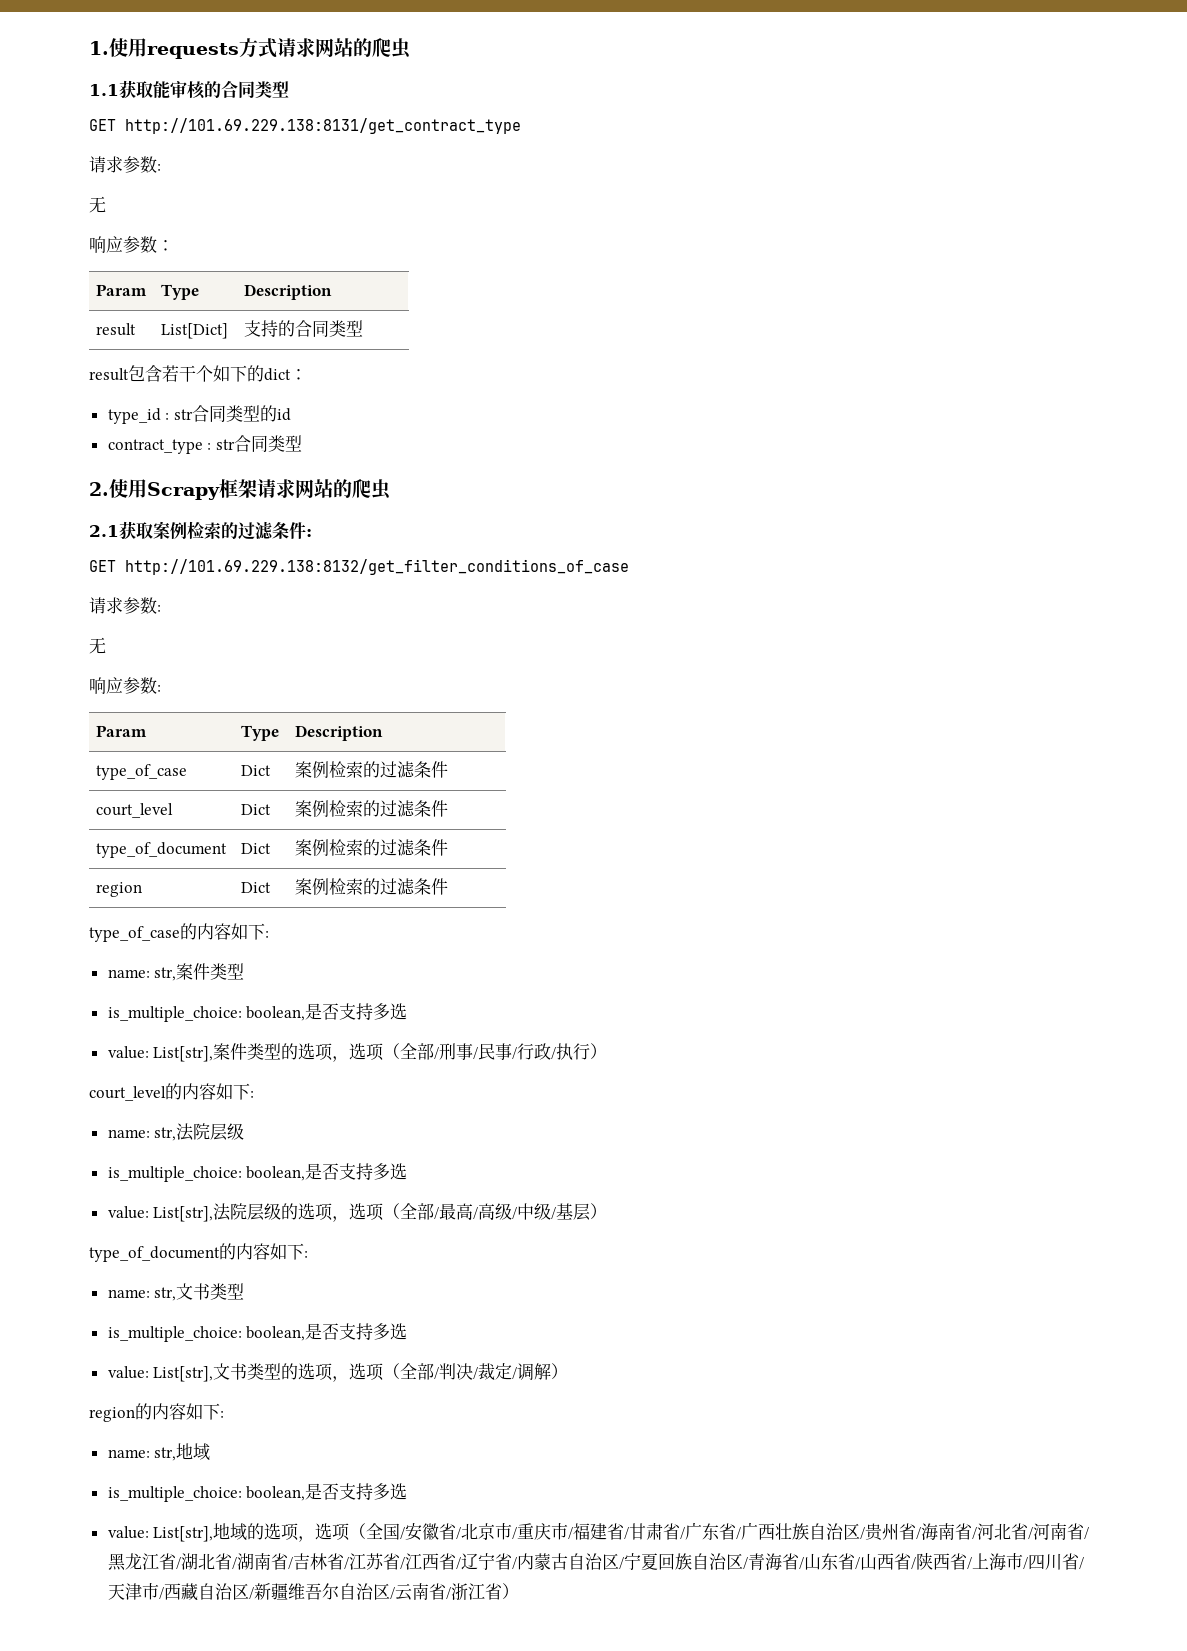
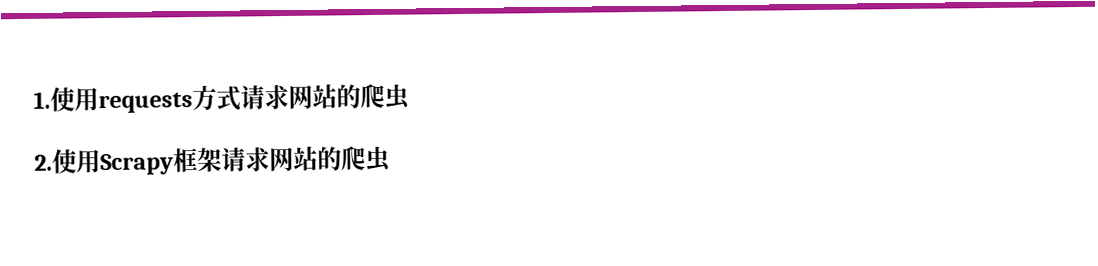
[89,80,289,99] [89,118,521,134] [89,156,161,173] [89,196,106,213] [89,236,174,253] [96,284,148,296] [161,284,200,300] [244,284,333,300] [96,323,137,336] [161,323,229,339] [244,320,364,337] [89,365,307,382] [107,405,291,424] [107,435,302,454] // 1.1获取能审核的合同类型 // GET http://101.69.229.138:8131/get_contract_type // 请求参数: // 无 // 响应参数： // Param | Type | Description // result | List[Dict] | 支持的合同类型 // result包含若干个如下的dict： // type_id : str合同类型的id // contract_type : str合同类型 -> (411, 96) none
[89,521,312,540] [89,559,629,575] [89,597,161,614] [89,637,106,654] [89,677,161,694] [96,725,148,737] [241,725,280,741] [295,725,384,741] [96,764,188,780] [241,765,272,776] [295,761,449,778] [96,803,174,818] [241,804,272,815] [295,800,449,817] [96,842,228,858] [241,843,272,854] [295,839,449,856] [96,882,143,897] [241,882,272,893] [295,878,449,895] [89,923,269,942] [107,963,245,981] [107,1003,408,1022] [107,1043,608,1062] [89,1083,254,1101] [107,1123,245,1141] [107,1163,408,1182] [107,1203,608,1222] [89,1243,308,1262] [107,1283,245,1301] [107,1323,408,1342] [107,1363,569,1382] [89,1403,224,1422] [107,1443,211,1461] [107,1483,408,1502] [107,1522,1090,1542] [107,1552,1084,1571] [107,1583,519,1601] // 2.1获取案例检索的过滤条件: // GET http://101.69.229.138:8132/get_filter_conditions_of_case // 请求参数: // 无 // 响应参数: // Param | Type | Description // type_of_case | Dict | 案例检索的过滤条件 // court_level | Dict | 案例检索的过滤条件 // type_of_document | Dict | 案例检索的过滤条件 // region | Dict | 案例检索的过滤条件 // type_of_case的内容如下: // name: str,案件类型 // is_multiple_choice: boolean,是否支持多选 // value: List[str],案件类型的选项，选项（全部/刑事/民事/行政/执行） // court_level的内容如下: // name: str,法院层级 // is_multiple_choice: boolean,是否支持多选 // value: List[str],法院层级的选项，选项（全部/最高/高级/中级/基层） // type_of_document的内容如下: // name: str,文书类型 // is_multiple_choice: boolean,是否支持多选 // value: List[str],文书类型的选项，选项（全部/判决/裁定/调解） // region的内容如下: // name: str,地域 // is_multiple_choice: boolean,是否支持多选 // value: List[str],地域的选项，选项（全国/安徽省/北京市/重庆市/福建省/甘肃省/广东省/广西壮族自治区/贵州省/海南省/河北省/河南省/黑龙江省/湖北省/湖南省/吉林省/江苏省/江西省/辽宁省/内蒙古自治区/宁夏回族自治区/青海省/山东省/山西省/陕西省/上海市/四川省/天津市/西藏自治区/新疆维吾尔自治区/云南省/浙江省） -> (392, 159) none

